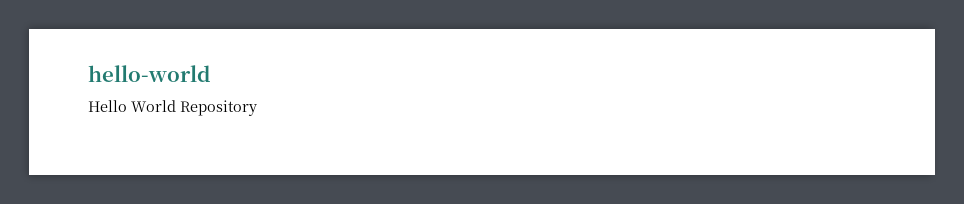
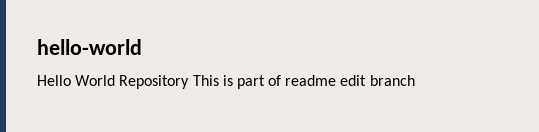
(257, 108) none -> [192,75,415,89] This is part of readme edit branch

